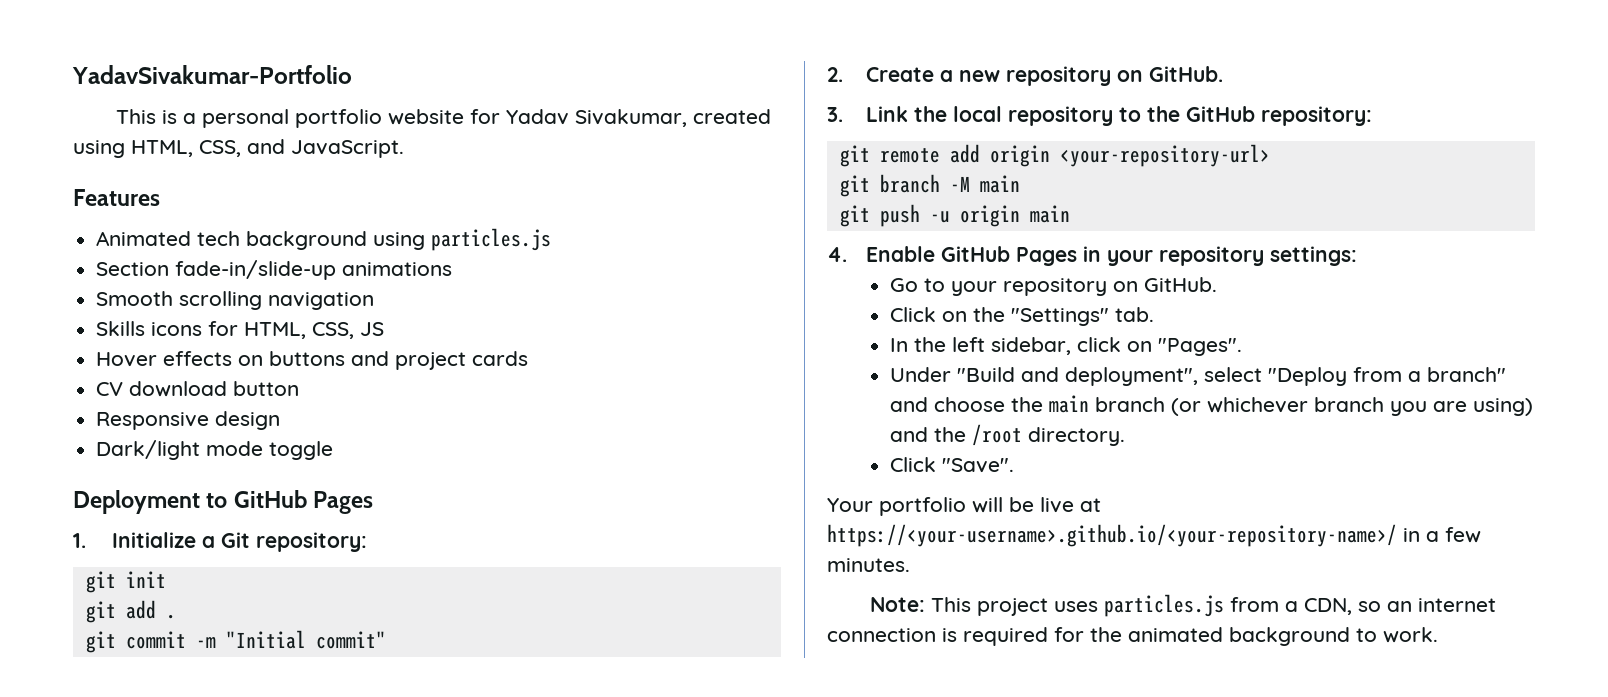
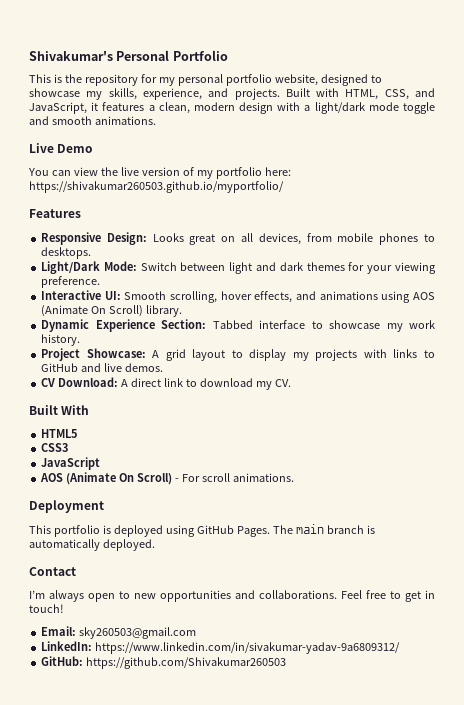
[72,65,352,84] YadavSivakumar-Portfolio -> [29,50,228,61] Shivakumar's Personal Portfolio
[182,109,771,128] [73,139,404,158] [73,189,160,206] [96,228,552,251] [96,260,453,280] [96,291,375,310] [96,321,385,339] [96,351,529,370] [96,381,300,397] [96,411,281,430] [96,440,334,460] [73,490,374,514] [73,532,368,552] [85,571,166,593] [85,600,176,623] [85,630,386,653] [827,66,1224,86] [827,106,1373,126] [839,144,1270,167] [839,174,1020,197] [839,204,1070,227] [827,246,1358,266] [889,277,1217,296] [889,307,1154,326] [889,337,1242,356] [889,367,1506,386] [889,395,1533,416] [889,424,1125,446] [889,457,1014,473] [827,497,1101,516] [827,524,1481,547] [827,558,910,572] [869,594,1496,617] [827,627,1438,646] a personal portfolio website for Yadav Sivakumar, created using HTML, CSS, and JavaScript. // Features // Animated tech background using particles.js // Section fade-in/slide-up animations // Smooth scrolling navigation // Skills icons for HTML, CSS, JS // Hover effects on buttons and project cards // CV download button // Responsive design // Dark/light mode toggle // Deployment to GitHub Pages // 1. Initialize a Git repository: // git init // git add . // git commit -m "Initial commit" // 2. Create a new repository on GitHub. // 3. Link the local repository to the GitHub repository: // git remote add origin <your-repository-url> // git branch -M main // git push -u origin main // 4. Enable GitHub Pages in your repository settings: // Go to your repository on GitHub. // Click on the "Settings" tab. // In the left sidebar, click on "Pages". // Under "Build and deployment", select "Deploy from a branch" and choose the main branch (or whichever branch you are using) and the /root directory. // Click "Save". // Your portfolio will be live at https://<your-username>.github.io/<your-repository-name>/ in a few minutes. // Note: This project uses particles.js from a CDN, so an internet connection is required for the animated background to work. -> [64,74,382,86] [29,88,436,100] [29,102,436,114] [29,116,156,125] [29,143,94,153] [28,167,291,179] [29,181,284,193] [29,209,81,218] [41,232,435,245] [41,247,92,259] [41,261,436,274] [41,276,101,288] [41,290,436,303] [41,305,183,317] [41,319,436,332] [41,334,81,346] [41,348,436,361] [41,363,164,372] [41,377,291,390] [29,405,90,415] [41,429,78,438] [41,443,69,452] [41,457,101,470] [40,472,294,485] [29,500,104,513] [29,524,375,537] [29,539,155,551] [29,567,76,576] [29,590,435,602] [29,604,64,613] [41,626,197,639] [41,641,401,654] [41,656,287,669] the repository for my personal portfolio website, designed to showcase my skills, experience, and projects. Built with HTML, CSS, and JavaScript, it features a clean, modern design with a light/dark mode toggle and smooth animations. // Live Demo // You can view the live version of my portfolio here: https://shivakumar260503.github.io/myportfolio/ // Features // Responsive Design: Looks great on all devices, from mobile phones to desktops. // Light/Dark Mode: Switch between light and dark themes for your viewing preference. // Interactive UI: Smooth scrolling, hover effects, and animations using AOS (Animate On Scroll) library. // Dynamic Experience Section: Tabbed interface to showcase my work history. // Project Showcase: A grid layout to display my projects with links to GitHub and live demos. // CV Download: A direct link to download my CV. // Built With // HTML5 // CSS3 // JavaScript // AOS (Animate On Scroll) - For scroll animations. // Deployment // This portfolio is deployed using GitHub Pages. The main branch is automatically deployed. // Contact // I’m always open to new opportunities and collaborations. Feel free to get in touch! // Email: sky260503@gmail.com // LinkedIn: https://www.linkedin.com/in/sivakumar-yadav-9a6809312/ // GitHub: https://github.com/Shivakumar260503

